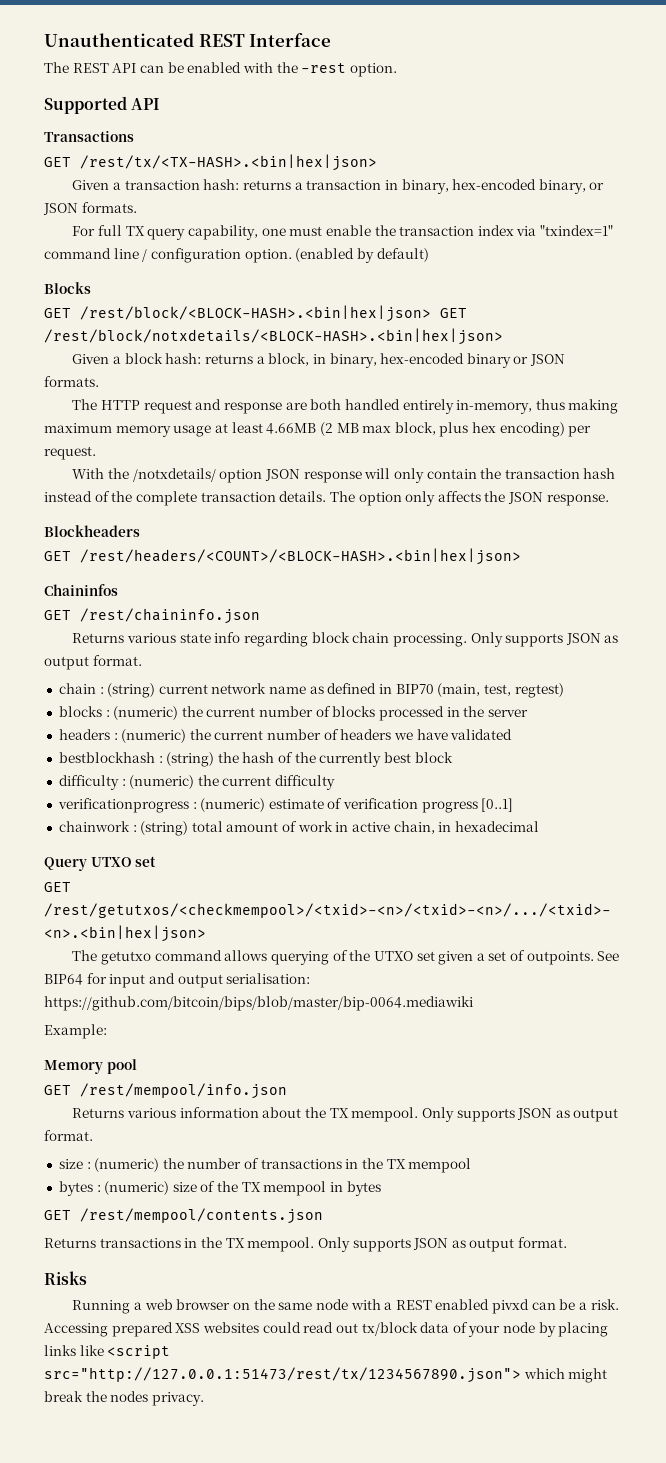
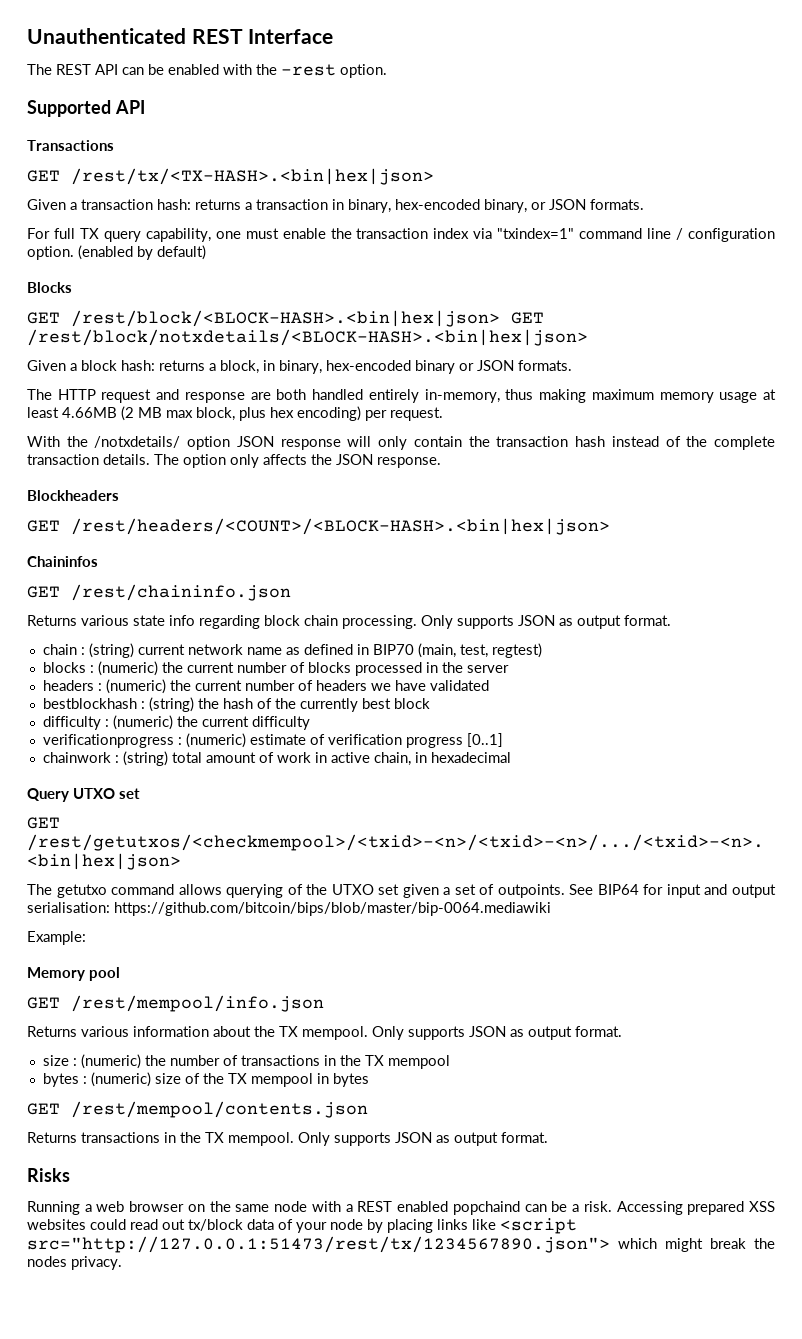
[492,1299,530,1314] pivxd -> [452,1201,520,1215] popchaind

